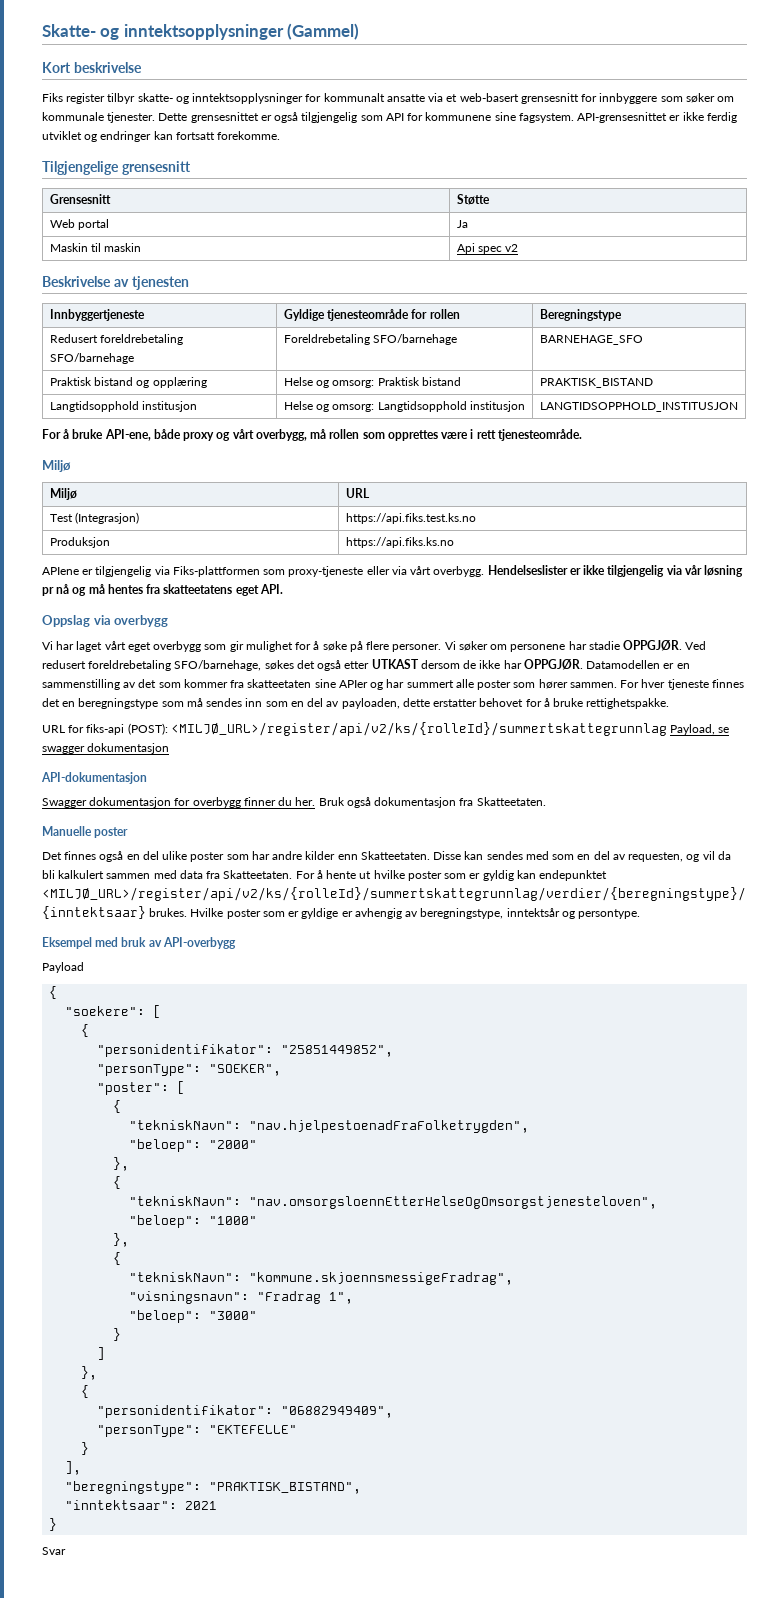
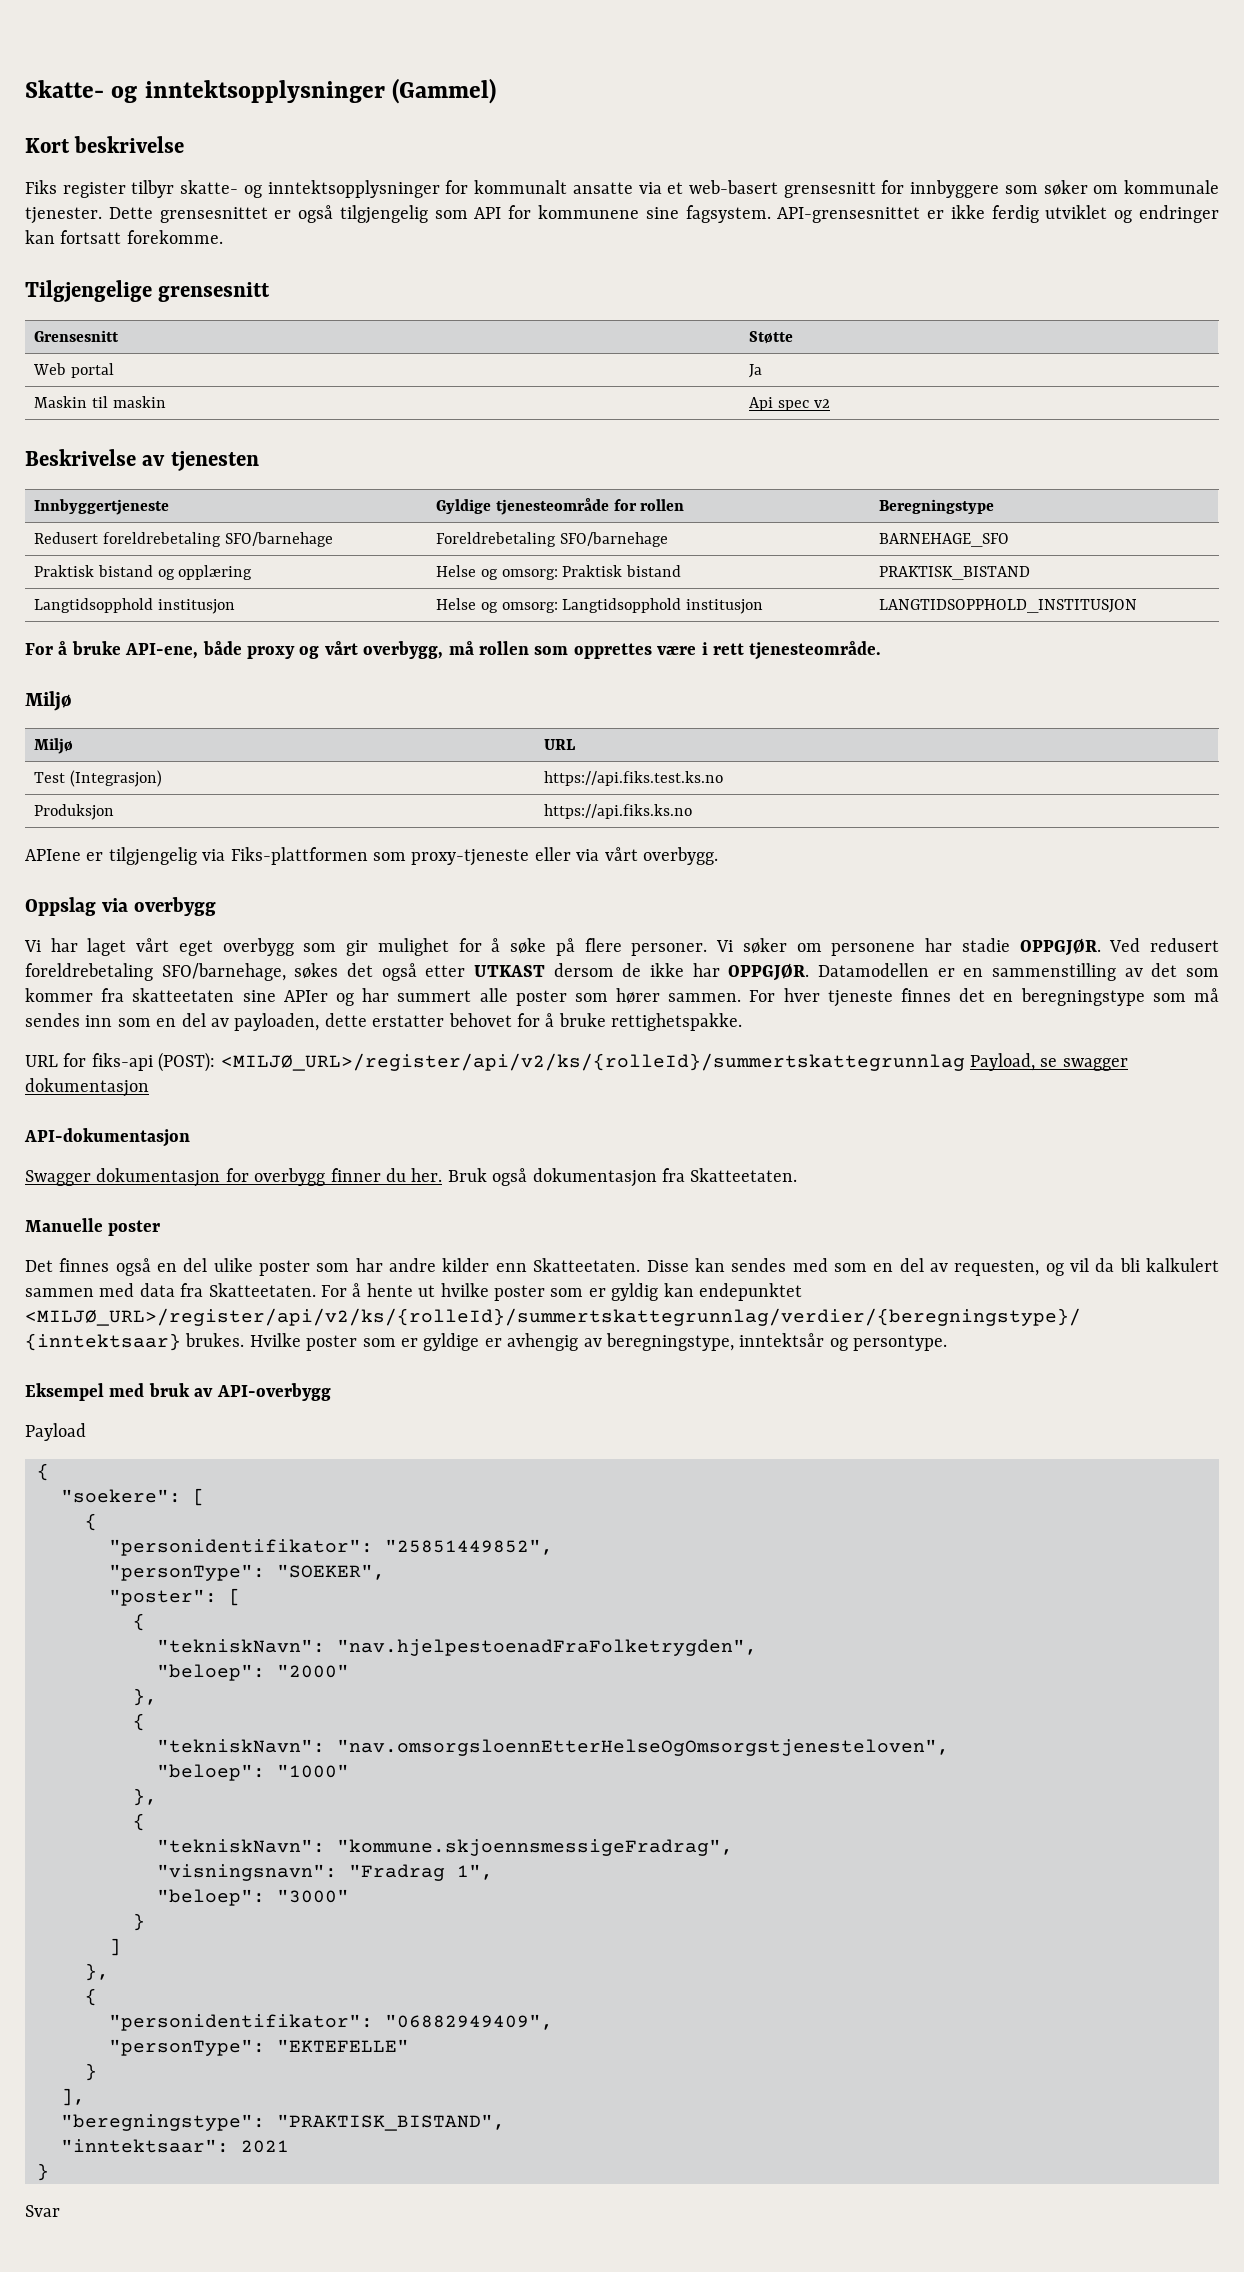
[487,565,744,577] [42,584,283,596] Hendelseslister er ikke tilgjengelig via vår løsning pr nå og må hentes fra skatteetatens eget API. -> (718, 856) none

